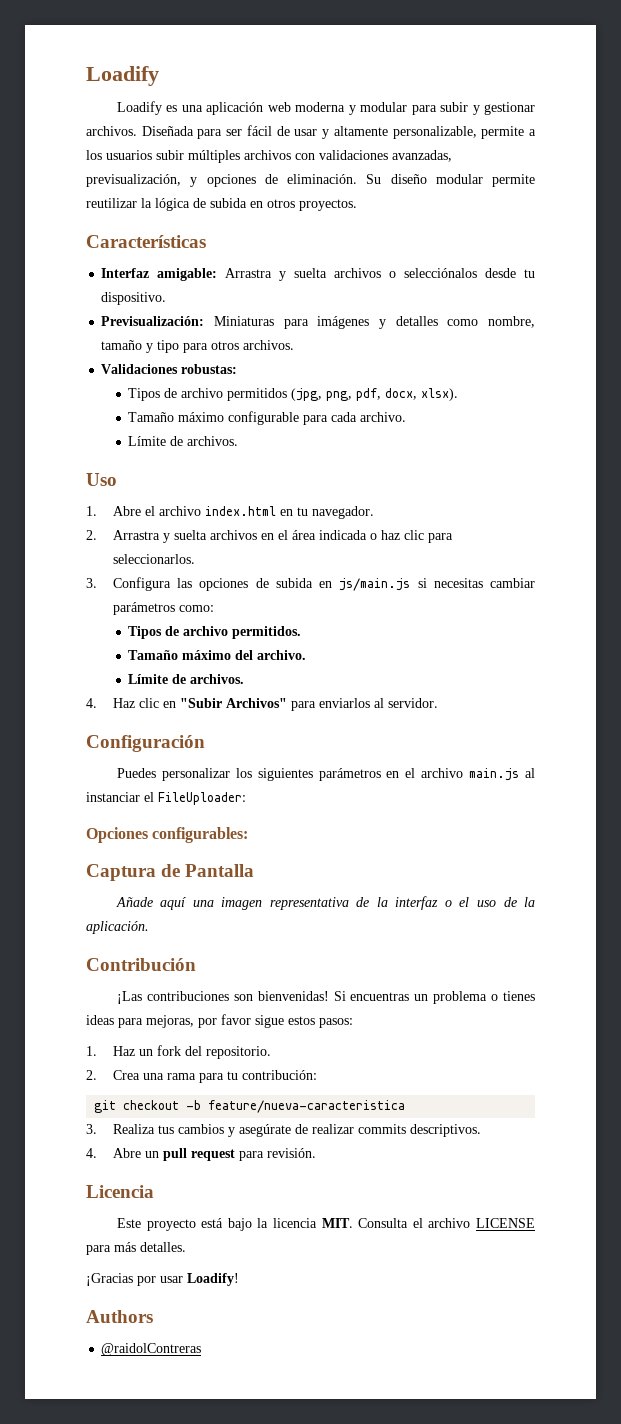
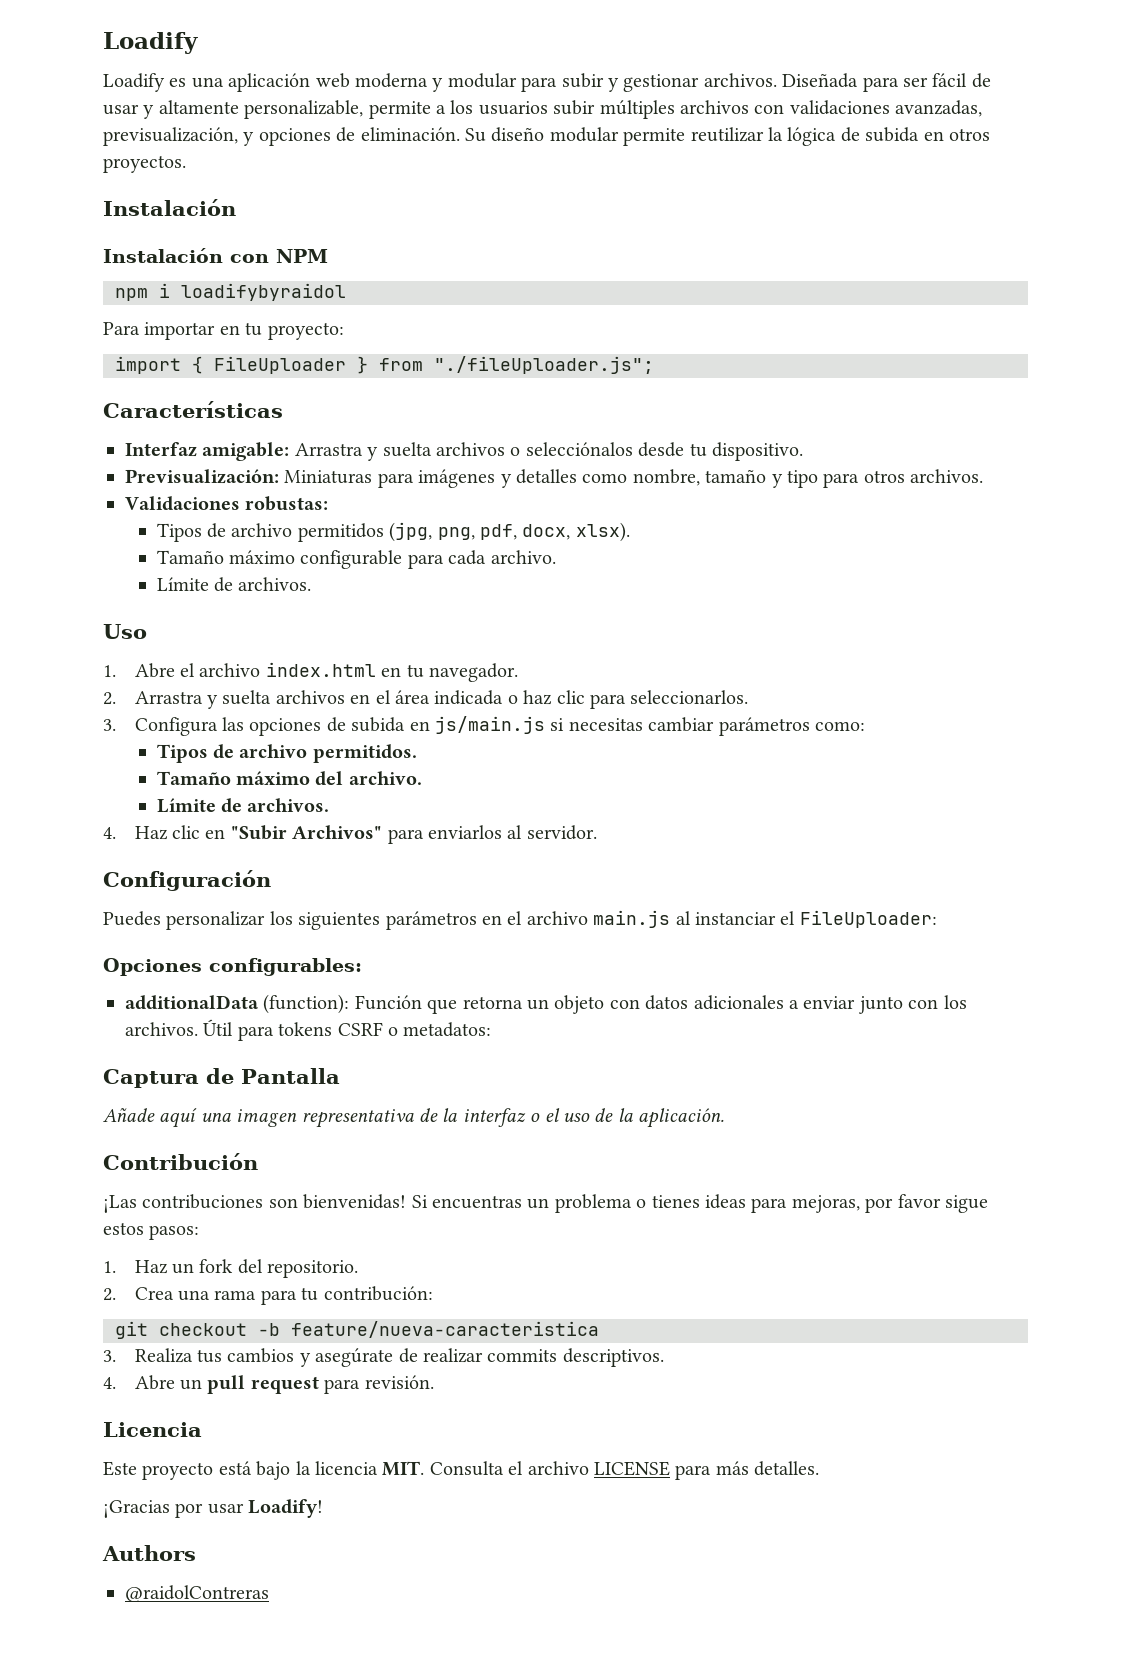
(357, 205) none -> [103,199,236,216] [103,248,328,263] [115,283,346,301] [103,322,344,340] [115,356,654,374] // Instalación // Instalación con NPM // npm i loadifybyraidol // Para importar en tu proyecto: // import { FileUploader } from "./fileUploader.js";
(249, 835) none -> [125,994,967,1014] [125,1019,492,1041] // additionalData (function): Función que retorna un objeto con datos adicionales a enviar junto con los archivos. Útil para tokens CSRF o metadatos:

